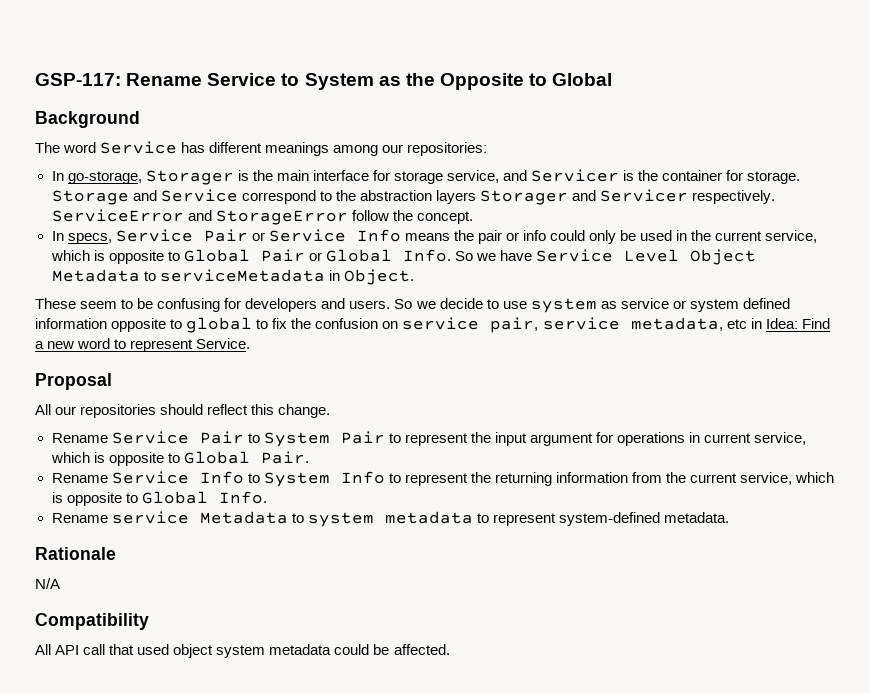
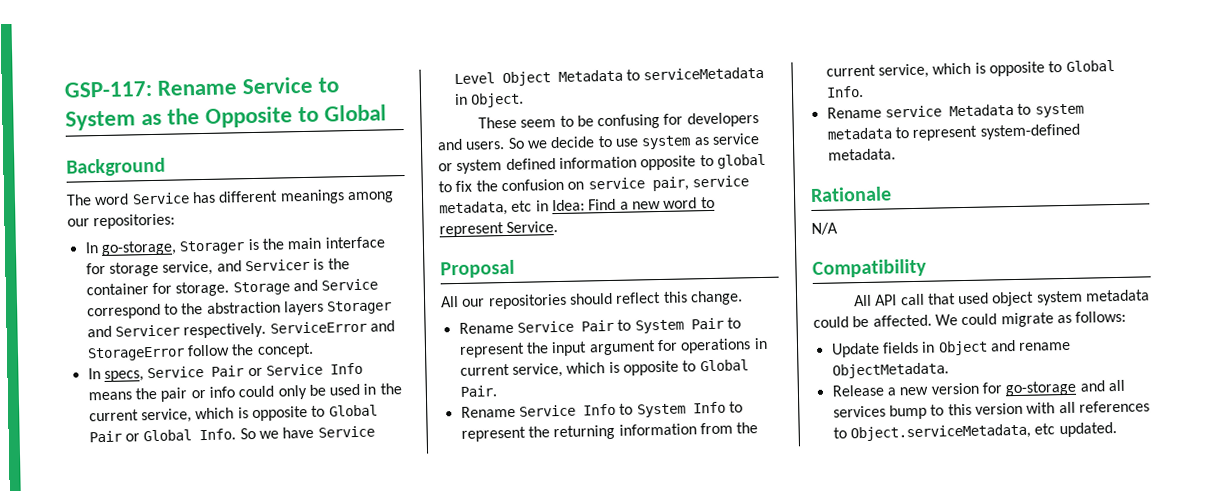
(450, 649) none -> [934,310,1127,328] [830,340,1072,358] [831,362,949,379] [831,379,1125,397] [832,400,1150,420] [832,422,1117,442] We could migrate as follows: // Update fields in Object and rename ObjectMetadata. // Release a new version for go-storage and all services bump to this version with all references to Object.serviceMetadata, etc updated.

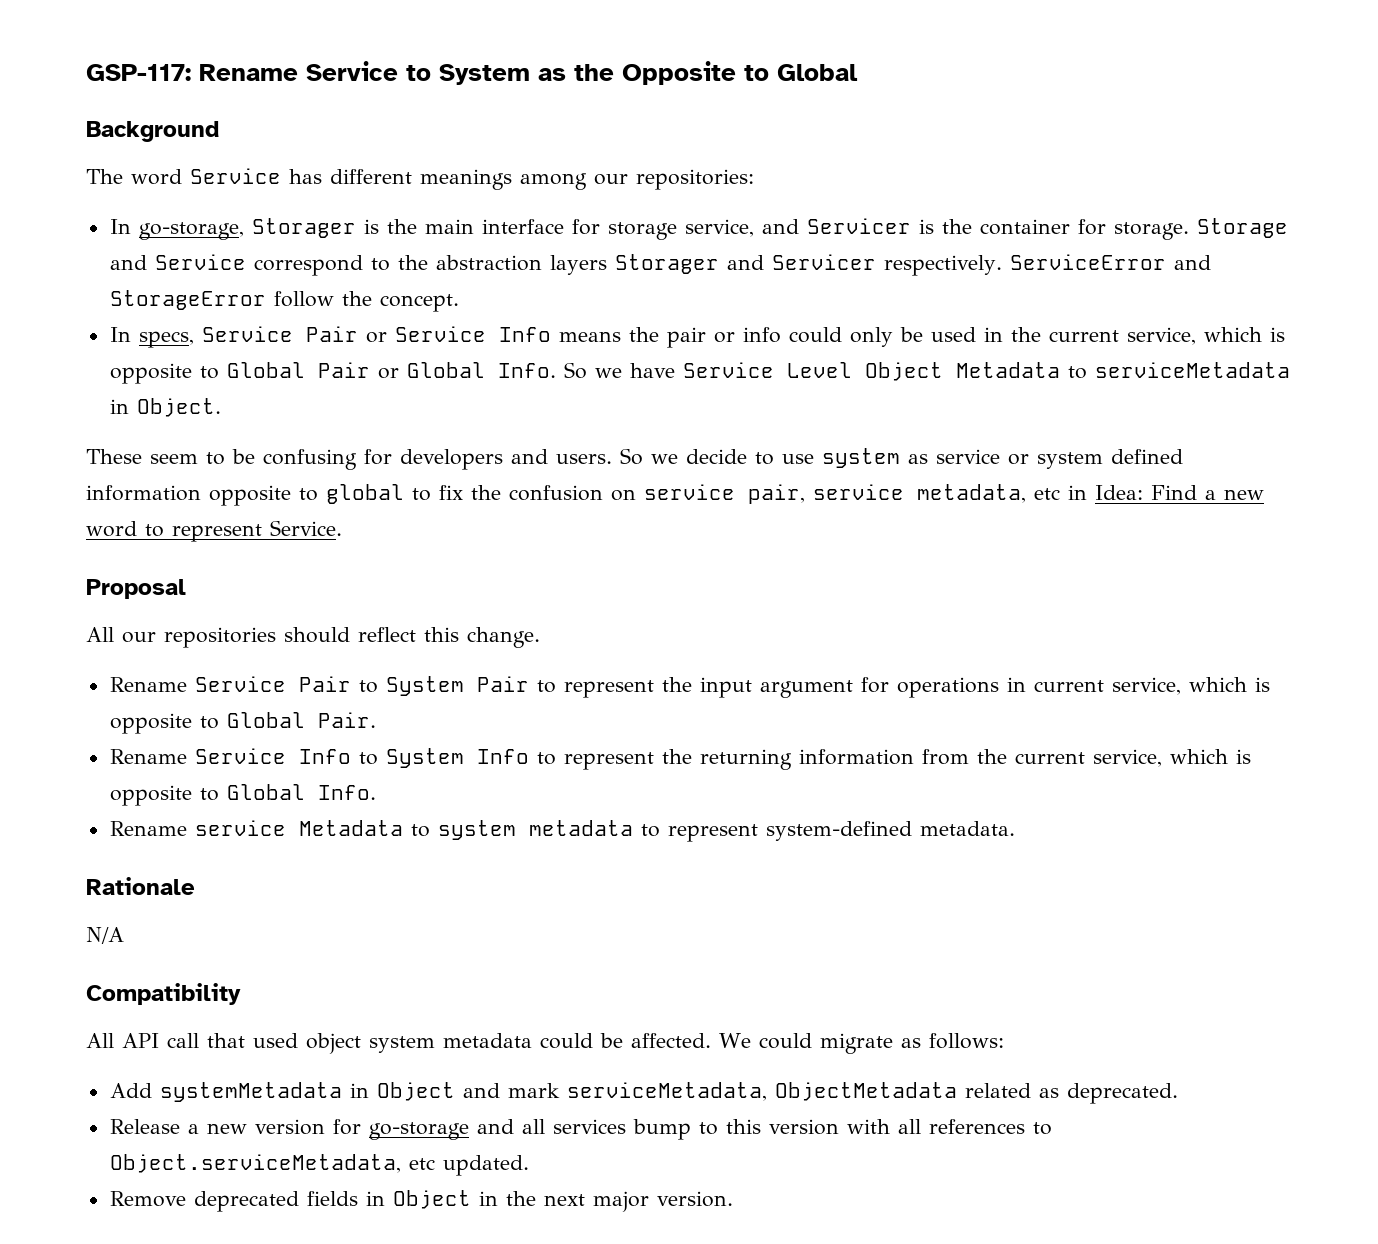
[830,341,919,358] Update fields -> [109,1082,342,1102] Add systemMetadata
[1019,341,1072,351] [831,362,949,379] rename ObjectMetadata. -> [507,1082,1178,1104] mark serviceMetadata, ObjectMetadata related as deprecated.
(1117, 430) none -> [109,1190,733,1212] // Remove deprecated fields in Object in the next major version.

